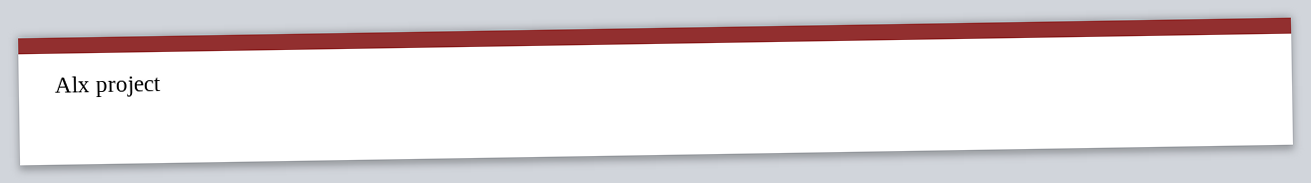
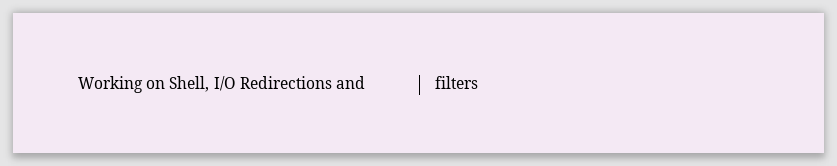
[54,76,163,98] Alx project -> [78,76,478,93] Working on Shell, I/O Redirections and filters

